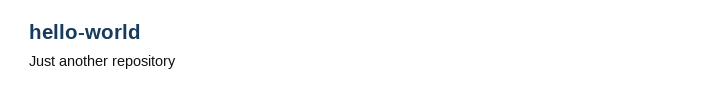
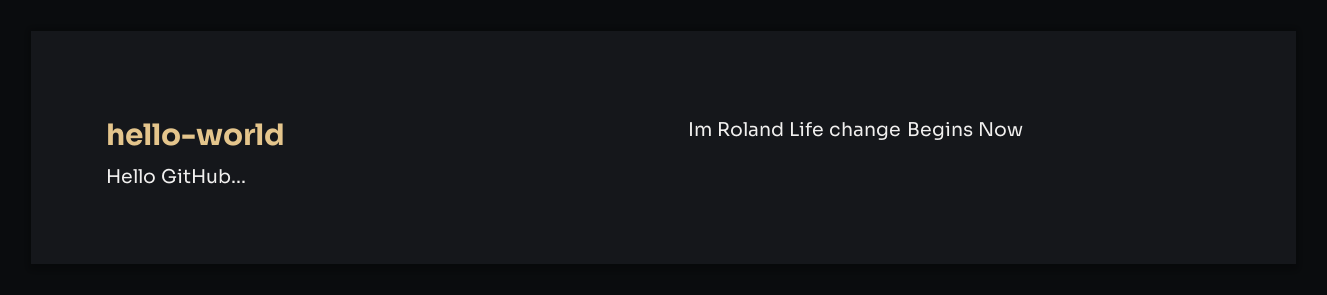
[29,55,176,69] Just another repository -> [106,168,247,184] [688,121,1023,140] Hello GitHub... // Im Roland Life change Begins Now

